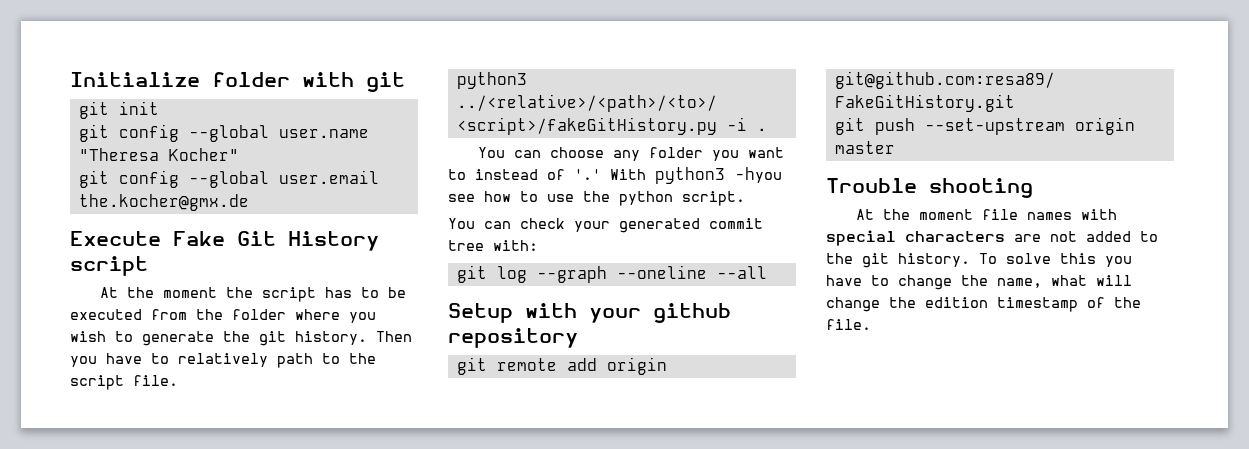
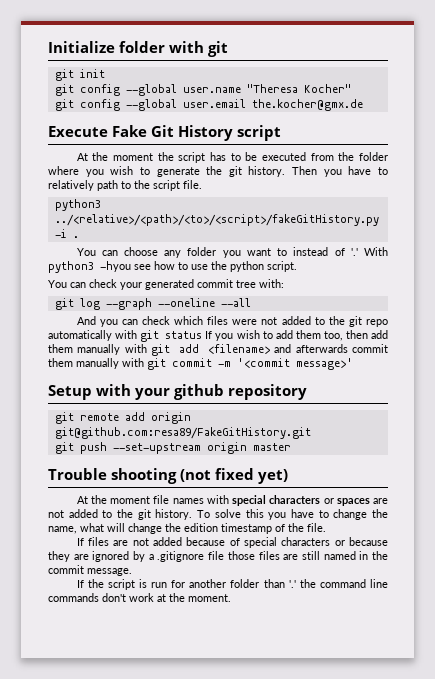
(767, 272) none -> [76,316,388,327] [48,330,388,342] [48,344,388,356] [48,358,353,370] // And you can check which files were not added to the git repo automatically with git status If you wish to add them too, then add them manually with git add <filename> and afterwards commit them manually with git commit -m '<commit message>'
(1033, 188) none -> [180,468,289,484] (not fixed yet)
(1005, 236) none -> [323,498,370,506] or spaces
(871, 324) none -> [76,537,389,548] [48,551,388,562] [48,565,132,576] [76,579,388,590] [48,593,231,602] // If files are not added because of special characters or because they are ignored by a .gitignore file those files are still named in the commit message. // If the script is run for another folder than '.' the command line commands don't work at the moment.

